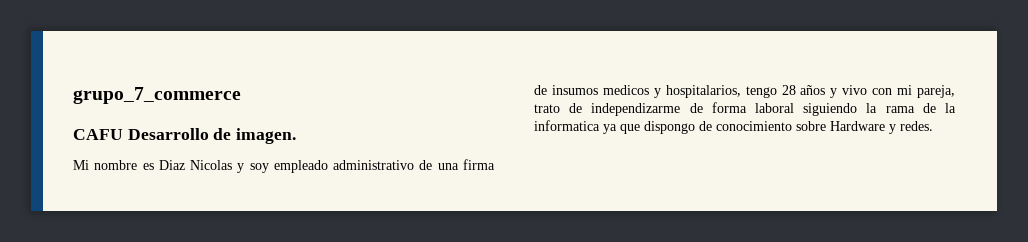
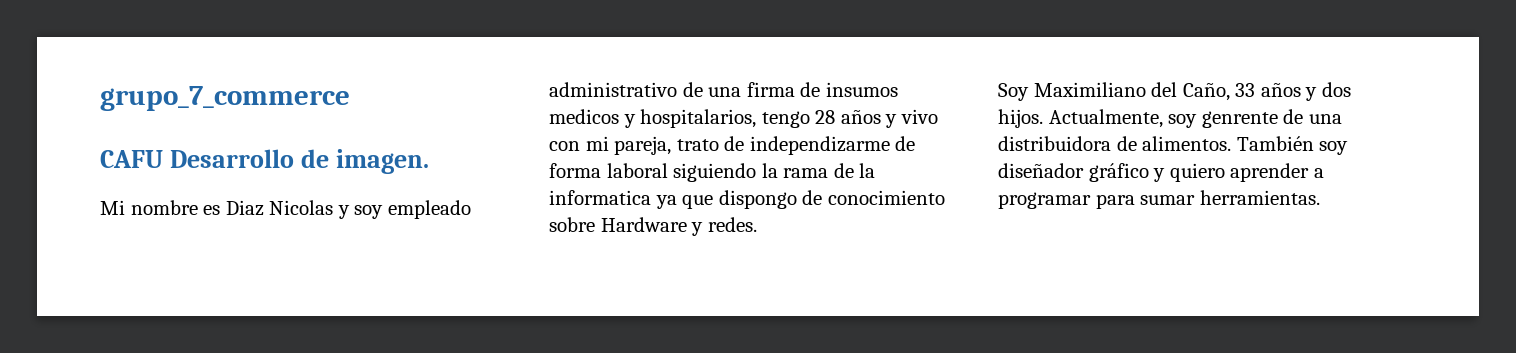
(933, 126) none -> [998,82,1351,101] [998,109,1342,128] [998,136,1349,155] [998,163,1324,182] [998,190,1320,209] // Soy Maximiliano del Caño, 33 años y dos hijos. Actualmente, soy genrente de una distribuidora de alimentos. También soy diseñador gráfico y quiero aprender a programar para sumar herramientas.

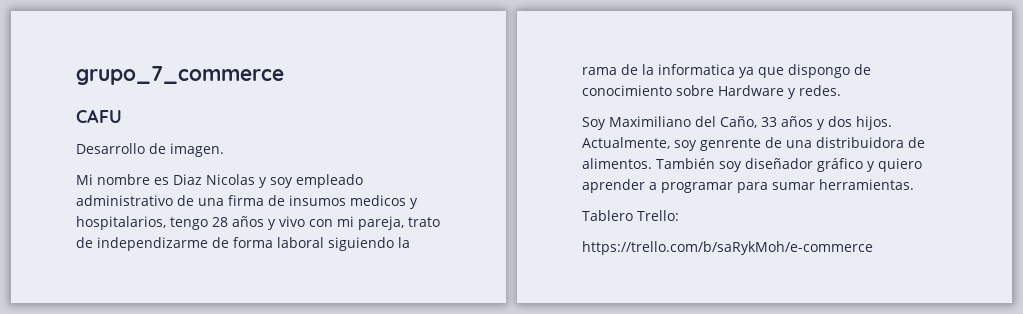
(163, 159) none -> (122, 116) //
(1320, 197) none -> [582,210,679,221] [582,241,873,255] // Tablero Trello: // https://trello.com/b/saRykMoh/e-commerce

